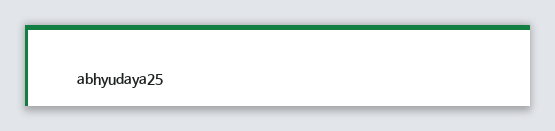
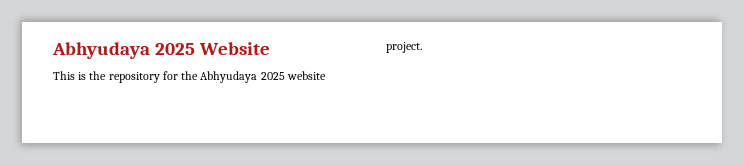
[77,73,163,89] abhyudaya25 -> [52,42,270,59] [53,71,326,83] [386,42,422,53] Abhyudaya 2025 Website // This is the repository for the Abhyudaya 2025 website project.

